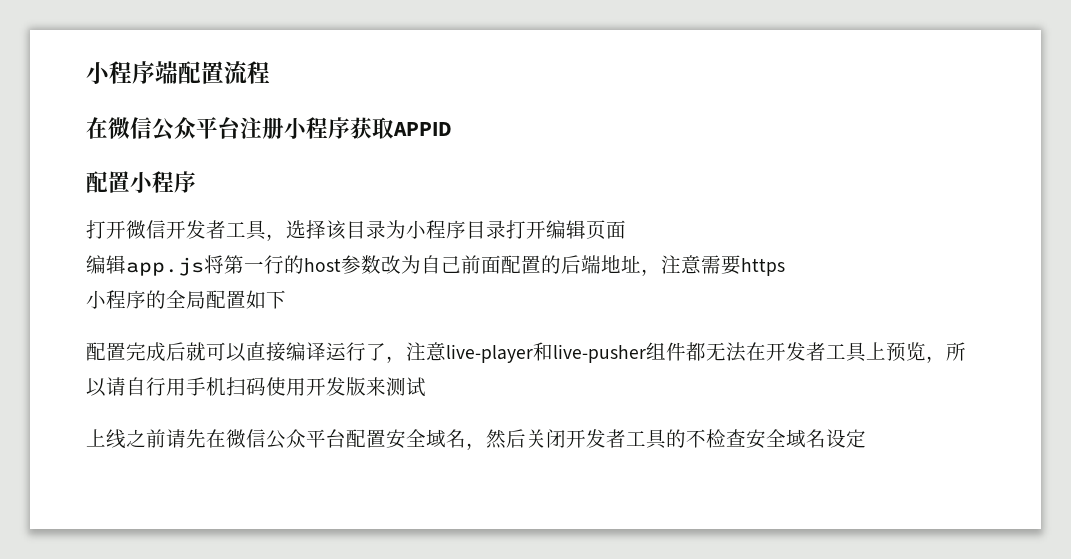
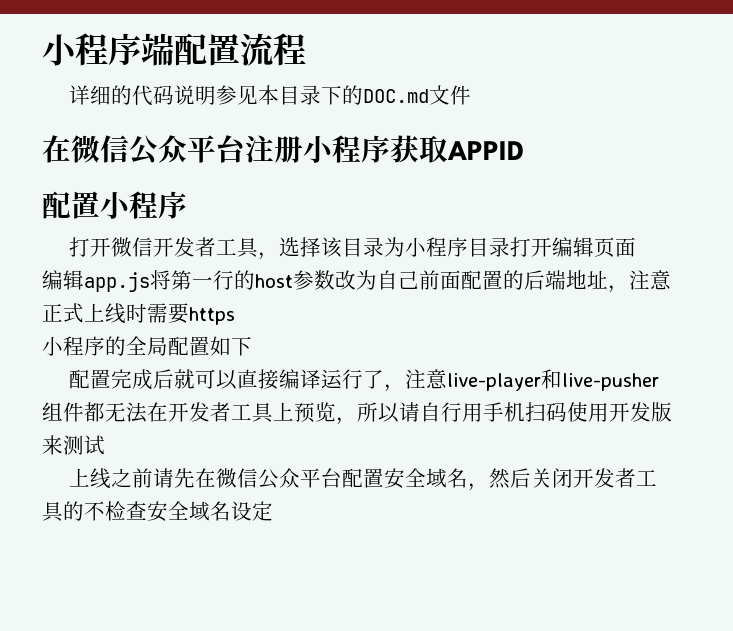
(270, 72) none -> [68,85,471,106] // 详细的代码说明参见本目录下的DOC.md文件
(701, 264) none -> [42,303,147,324] 正式上线时

